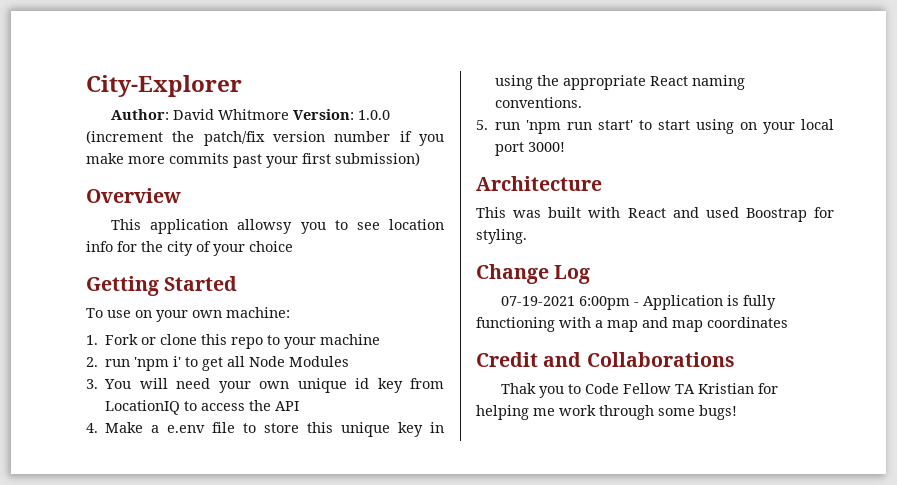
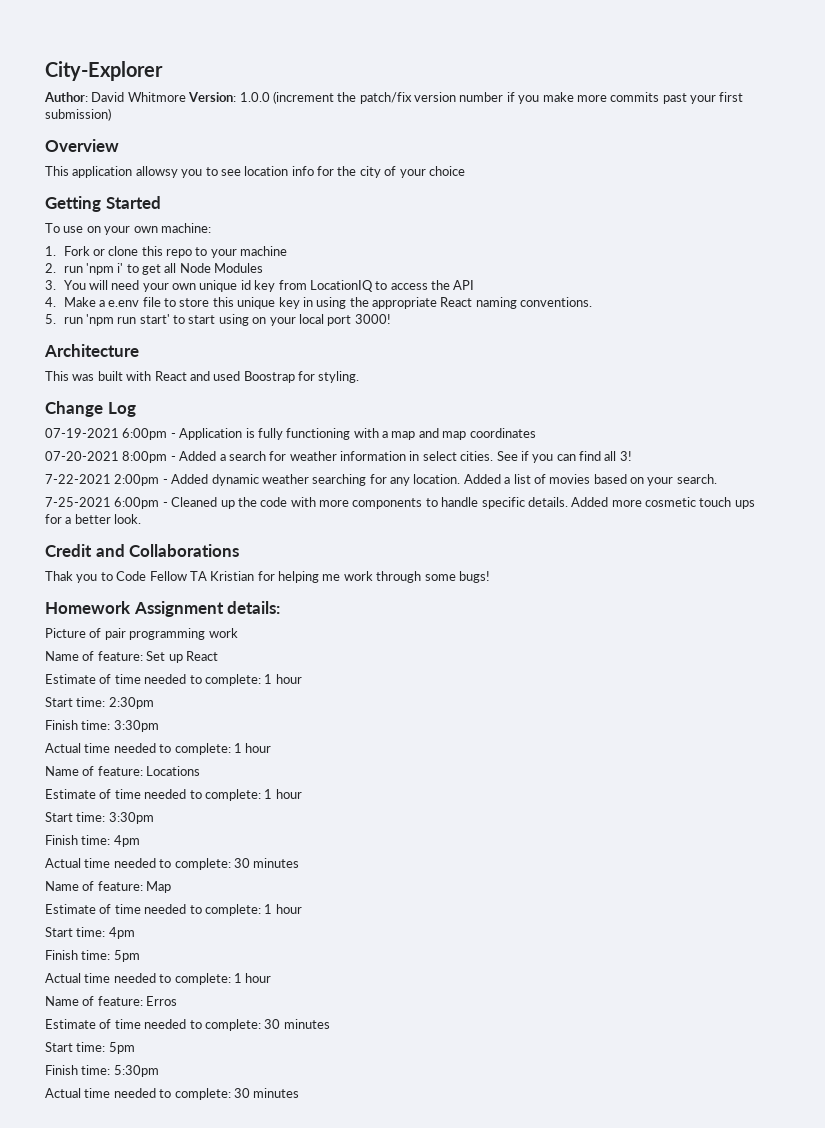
(788, 322) none -> [45,451,632,463] [45,474,717,486] [45,497,755,509] [45,514,142,524] // 07-20-2021 8:00pm - Added a search for weather information in select cities. See if you can find all 3! // 7-22-2021 2:00pm - Added dynamic weather searching for any location. Added a list of movies based on your search. // 7-25-2021 6:00pm - Cleaned up the code with more components to handle specific details. Added more cosmetic touch ups for a better look.
(737, 412) none -> [45,601,281,617] [45,628,238,640] [45,651,218,663] [45,674,302,686] [45,697,154,709] [45,720,159,732] [45,743,272,755] [45,766,201,776] [45,789,302,801] [45,812,154,824] [45,835,140,847] [45,858,300,870] [45,881,172,893] [45,904,302,916] [45,927,135,939] [45,950,140,962] [45,973,272,985] [45,996,178,1006] [45,1019,330,1031] [45,1042,135,1054] [45,1065,159,1077] [45,1088,300,1100] // Homework Assignment details: // Picture of pair programming work // Name of feature: Set up React // Estimate of time needed to complete: 1 hour // Start time: 2:30pm // Finish time: 3:30pm // Actual time needed to complete: 1 hour // Name of feature: Locations // Estimate of time needed to complete: 1 hour // Start time: 3:30pm // Finish time: 4pm // Actual time needed to complete: 30 minutes // Name of feature: Map // Estimate of time needed to complete: 1 hour // Start time: 4pm // Finish time: 5pm // Actual time needed to complete: 1 hour // Name of feature: Erros // Estimate of time needed to complete: 30 minutes // Start time: 5pm // Finish time: 5:30pm // Actual time needed to complete: 30 minutes

